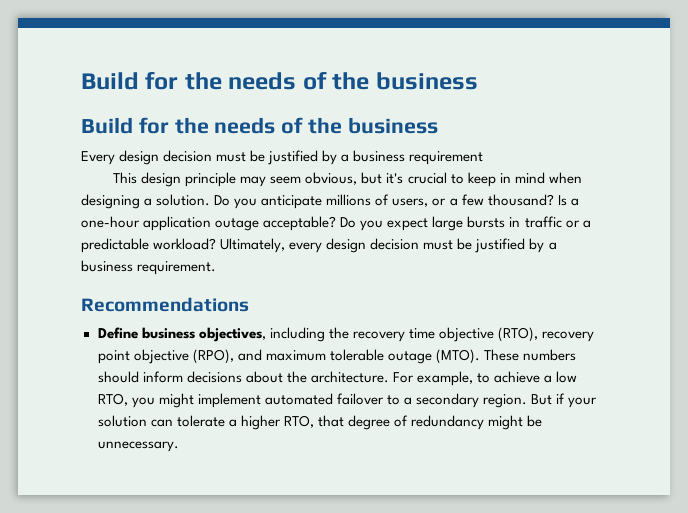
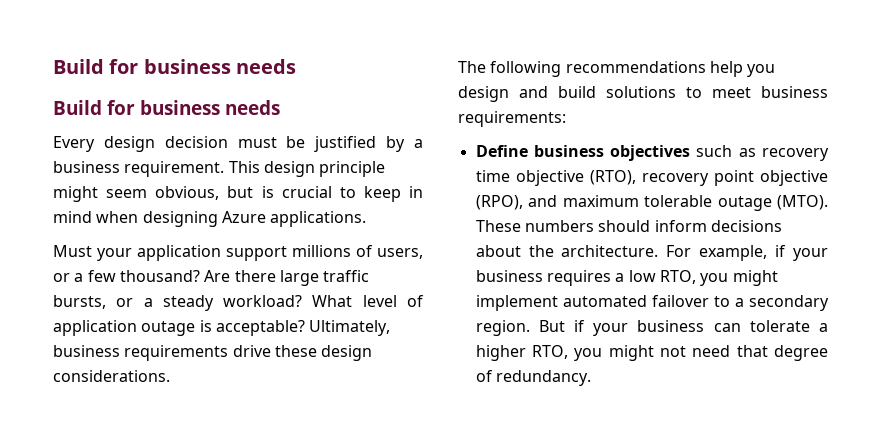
[81,71,478,90] [81,117,438,134] Build for the needs of the business // Build for the needs of the business -> [53,59,296,74] [53,100,281,115] Build for business needs // Build for business needs
[409,151,484,165] requirement // -> [124,161,225,177] requirement.
[240,176,267,187] may -> [53,186,98,202] might
[386,173,404,184] it's -> [261,186,274,198] is
[144,194,323,209] a solution. Do you anticipate -> [221,211,367,227] [53,245,287,261] Azure applications. // Must your application support
[557,195,579,206] [81,216,591,231] [81,238,557,253] [81,260,217,275] [81,297,249,312] Is a one-hour application outage acceptable? Do you expect large bursts in traffic or a predictable workload? Ultimately, every design decision must be justified by a business requirement. // Recommendations -> [204,270,370,286] [53,295,424,311] [53,320,391,336] [53,345,373,361] [53,370,170,382] [458,61,776,77] [458,86,828,102] [458,111,566,127] Are there large traffic bursts, or a steady workload? What level of application outage is acceptable? Ultimately, business requirements drive these design considerations. // The following recommendations help you design and build solutions to meet business requirements:
[198,327,349,342] objectives, including the -> [610,145,756,161] objectives such as
[476,371,540,383] to achieve -> [775,245,828,261] [475,270,611,286] if your business requires
[97,415,147,427] solution -> [637,320,705,332] business
[317,415,543,430] [97,441,179,452] that degree of redundancy might be unnecessary. -> [574,345,828,361] [475,370,591,386] you might not need that degree of redundancy.

